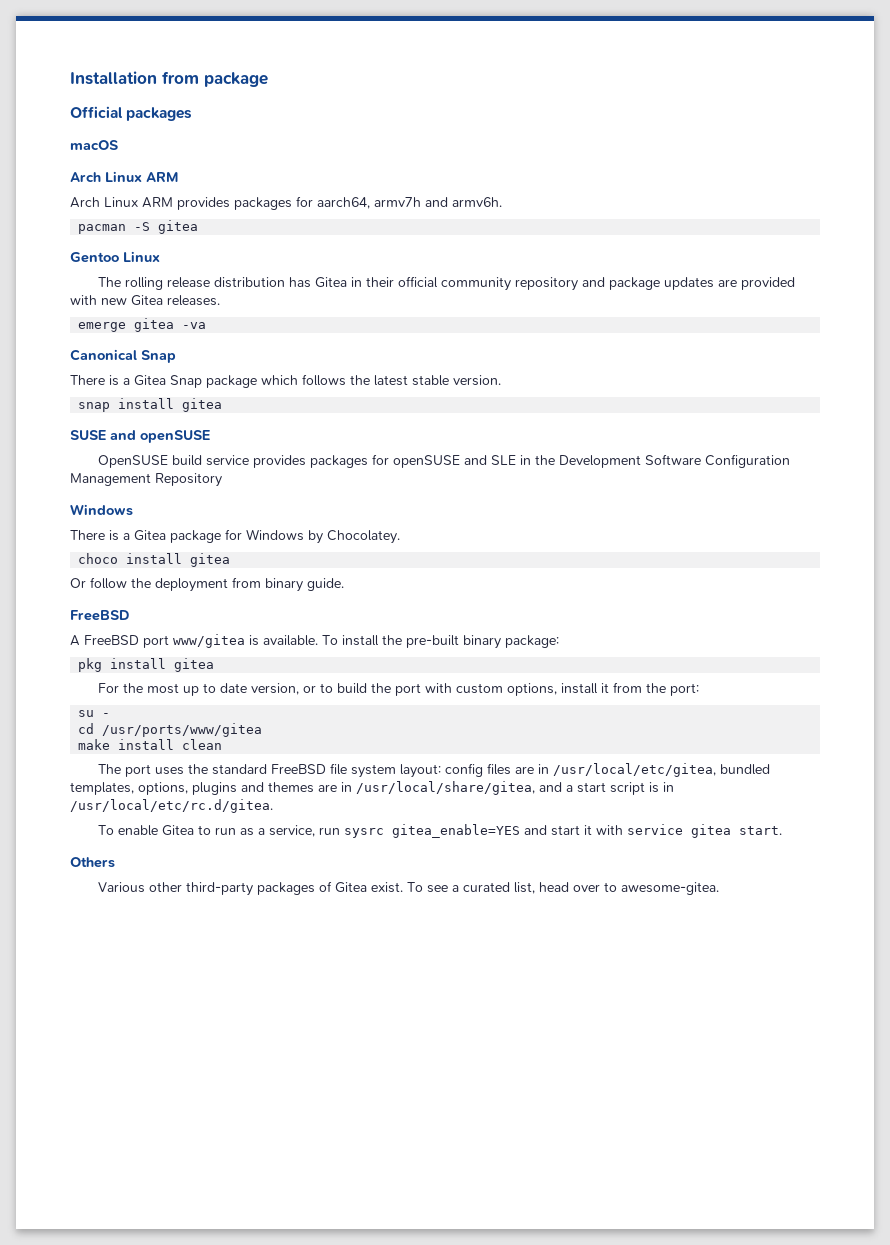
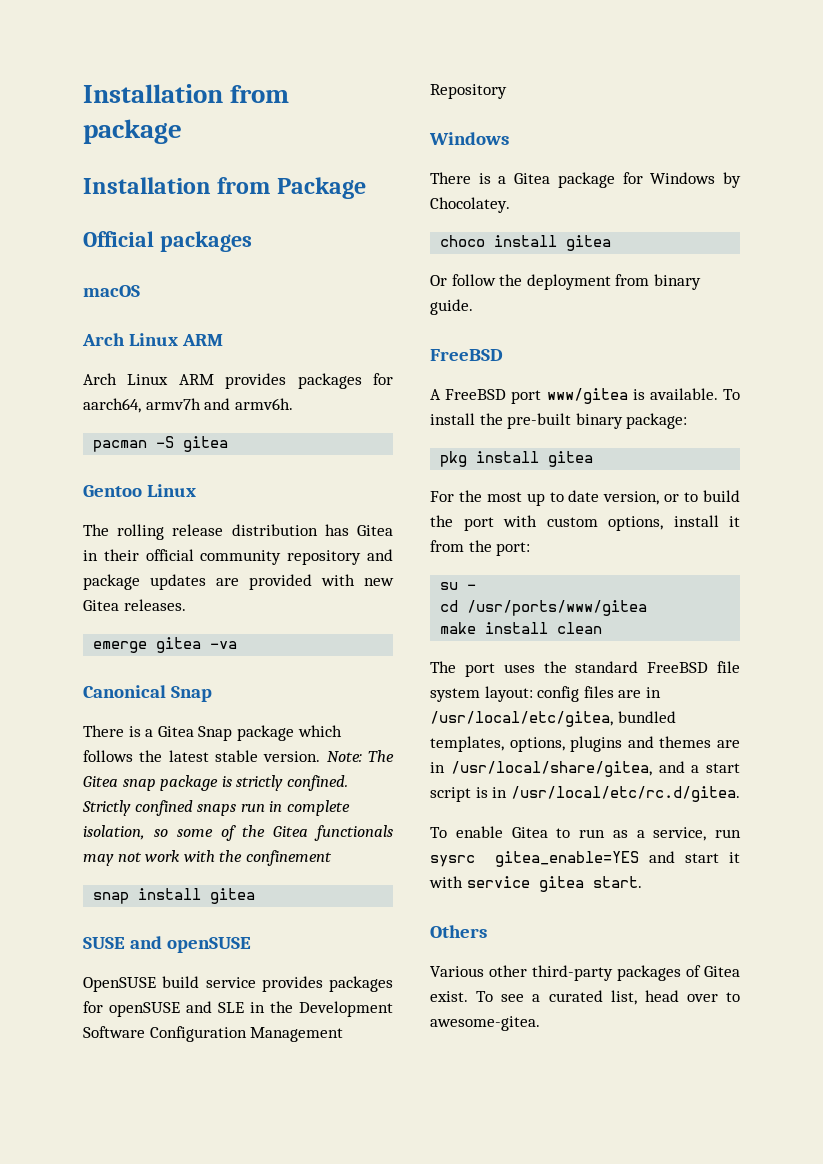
(268, 79) none -> [83,177,366,199] // Installation from Package
(501, 380) none -> [326,750,394,762] [83,775,348,791] [82,800,350,816] [83,825,393,841] [83,850,332,866] Note: The Gitea snap package is strictly confined. Strictly confined snaps run in complete isolation, so some of the Gitea functionals may not work with the confinement

